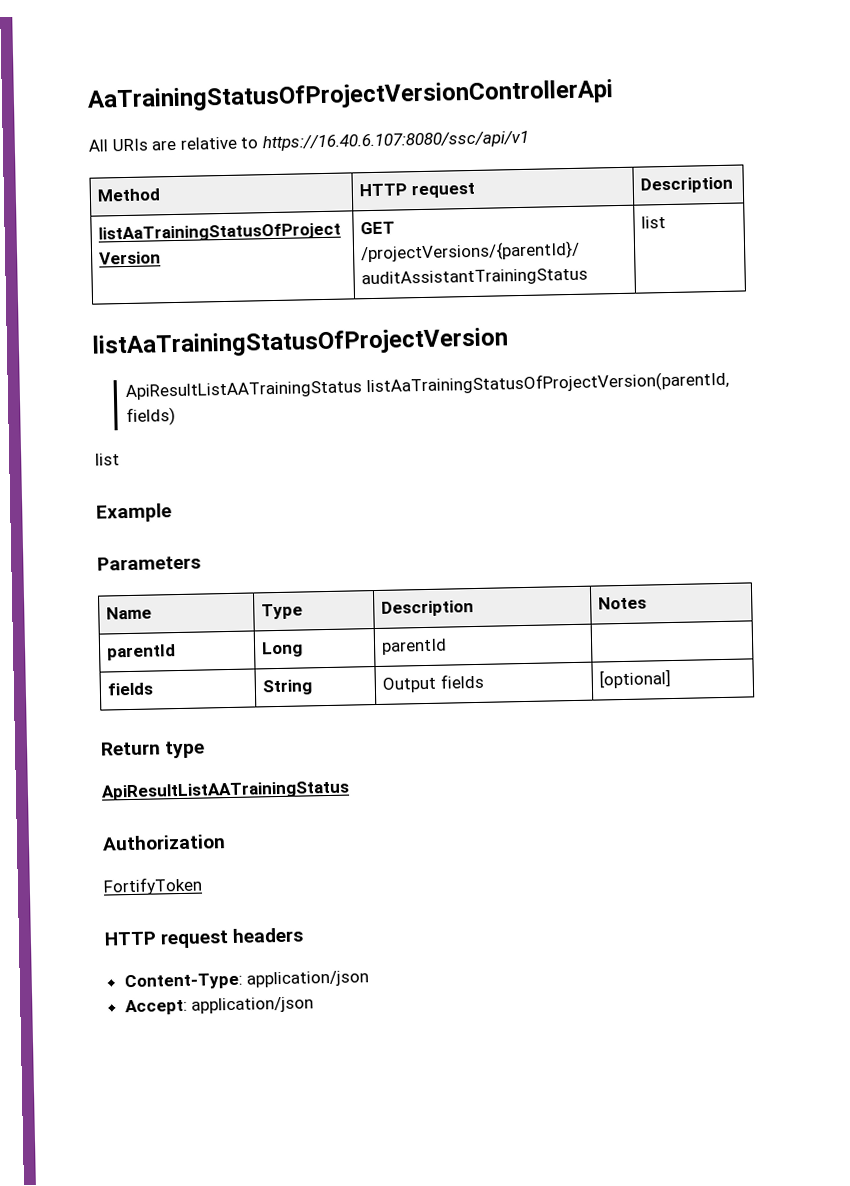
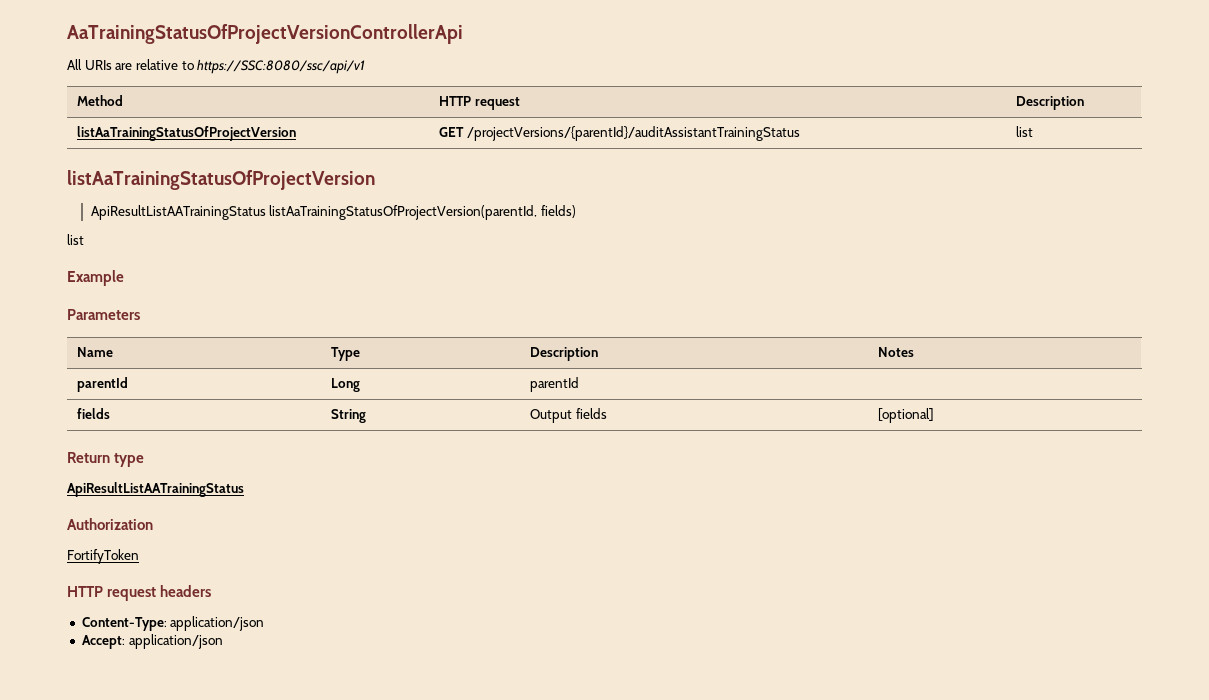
[261,130,529,152] https://16.40.6.107:8080/ssc/api/v1 -> [197,59,366,74] https://SSC:8080/ssc/api/v1

